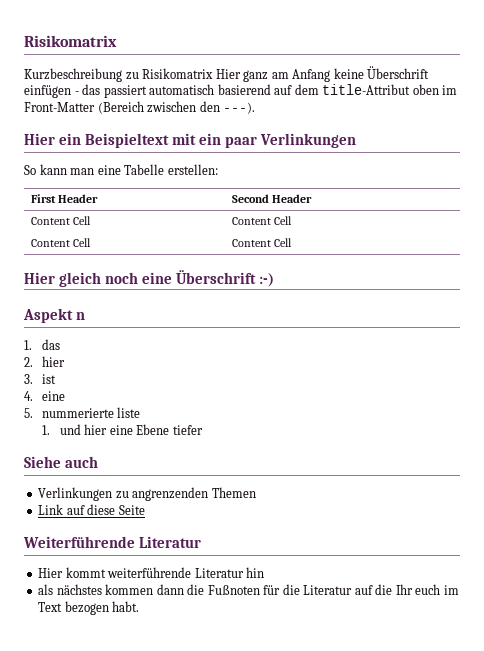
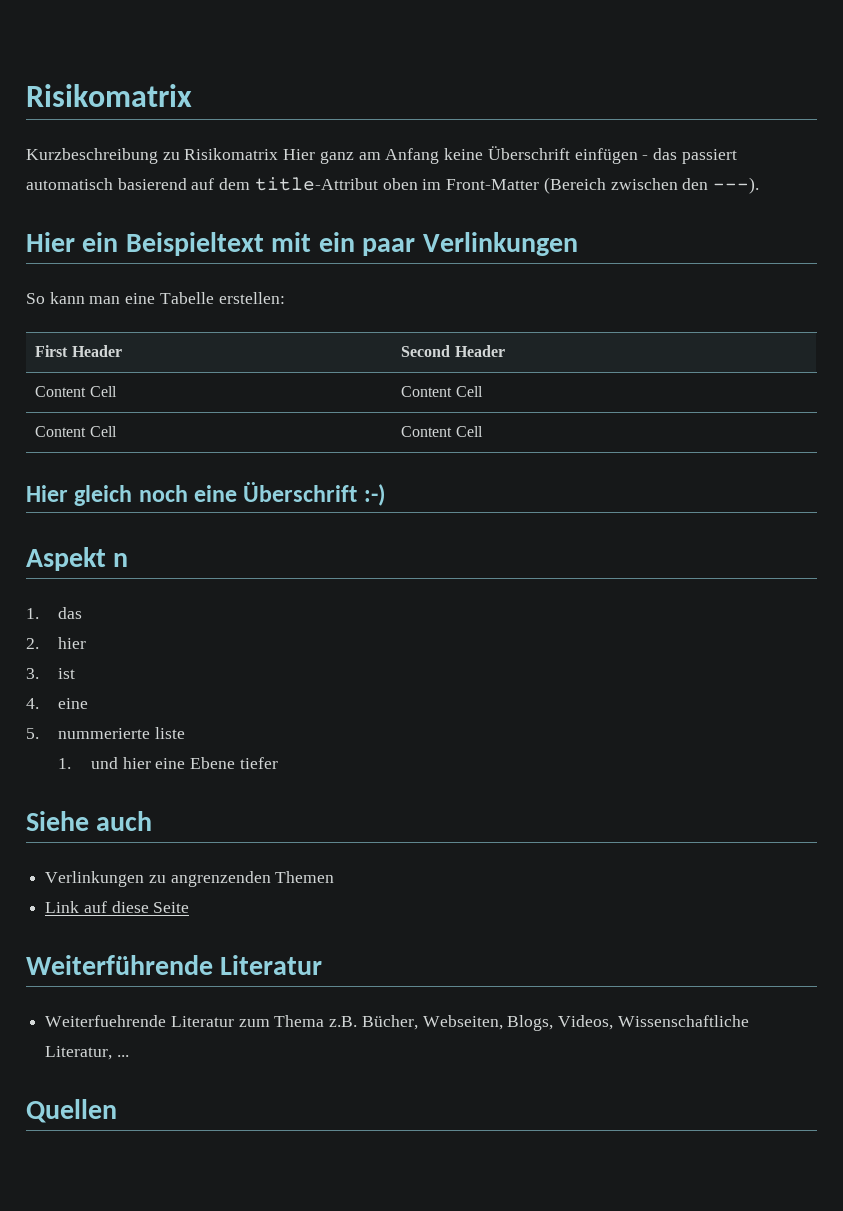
[38,567,265,578] [38,584,459,595] [38,601,140,615] Hier kommt weiterführende Literatur hin // als nächstes kommen dann die Fußnoten für die Literatur auf die Ihr euch im Text bezogen habt. -> [45,1015,749,1031] [45,1046,129,1060] [26,1099,117,1123] Weiterfuehrende Literatur zum Thema z.B. Bücher, Webseiten, Blogs, Videos, Wissenschaftliche Literatur, ... // Quellen

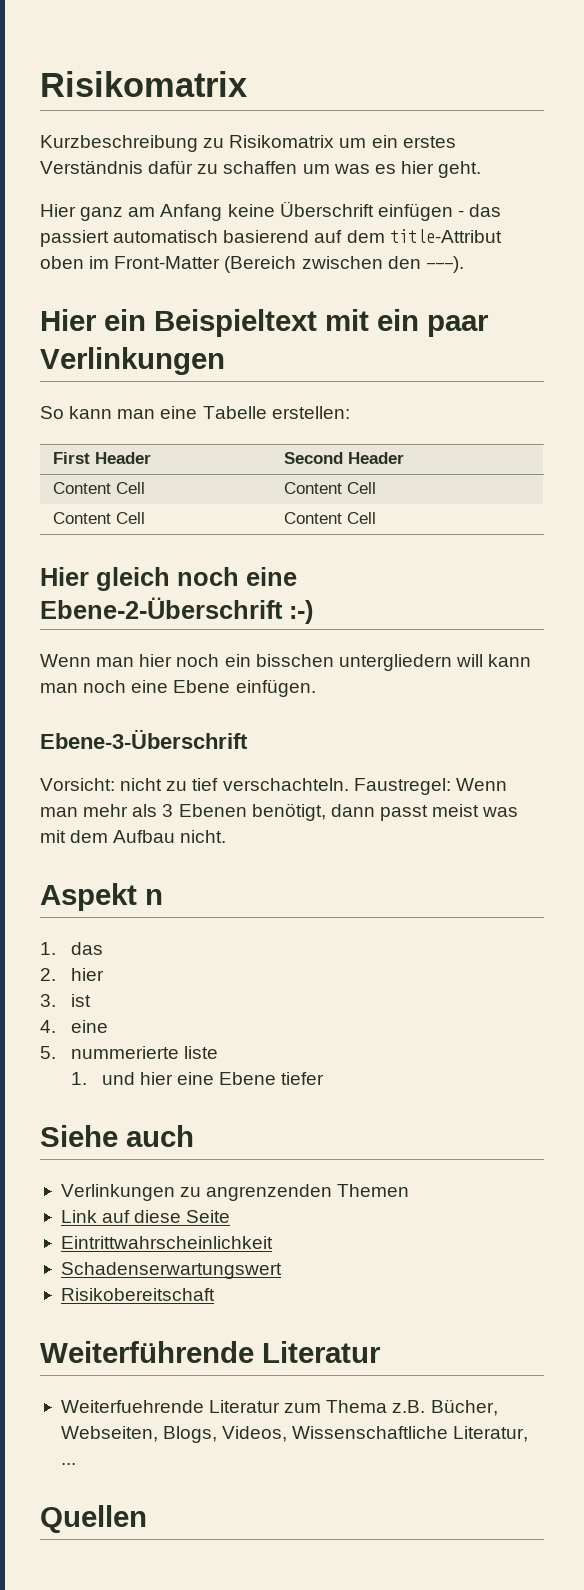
(279, 154) none -> [339,135,456,148] [40,160,482,178] um ein erstes Verständnis dafür zu schaffen um was es hier geht. //
[243,482,358,502] Überschrift -> [40,597,283,619] Ebene-2-Überschrift
(385, 495) none -> [40,654,532,671] [40,679,316,697] [40,729,248,749] [40,778,507,795] [40,803,519,821] [40,830,227,843] // Wenn man hier noch ein bisschen untergliedern will kann man noch eine Ebene einfügen. // Ebene-3-Überschrift // Vorsicht: nicht zu tief verschachteln. Faustregel: Wenn man mehr als 3 Ebenen benötigt, dann passt meist was mit dem Aufbau nicht.
(190, 907) none -> [60,1236,273,1249] [60,1262,282,1279] [60,1288,215,1301] // Eintrittwahrscheinlichkeit // Schadenserwartungswert // Risikobereitschaft

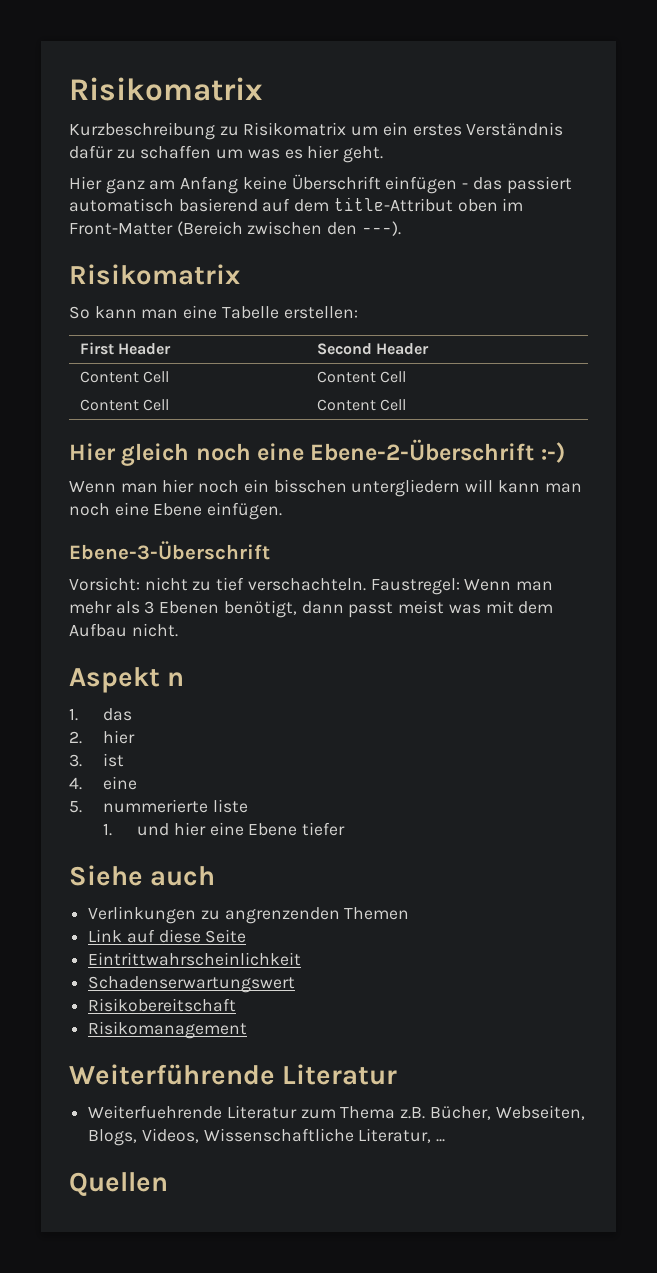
[40,309,489,337] [40,347,225,375] Hier ein Beispieltext mit ein paar Verlinkungen -> [69,264,240,285] Risikomatrix
(215, 1294) none -> [88,1021,248,1039] // Risikomanagement

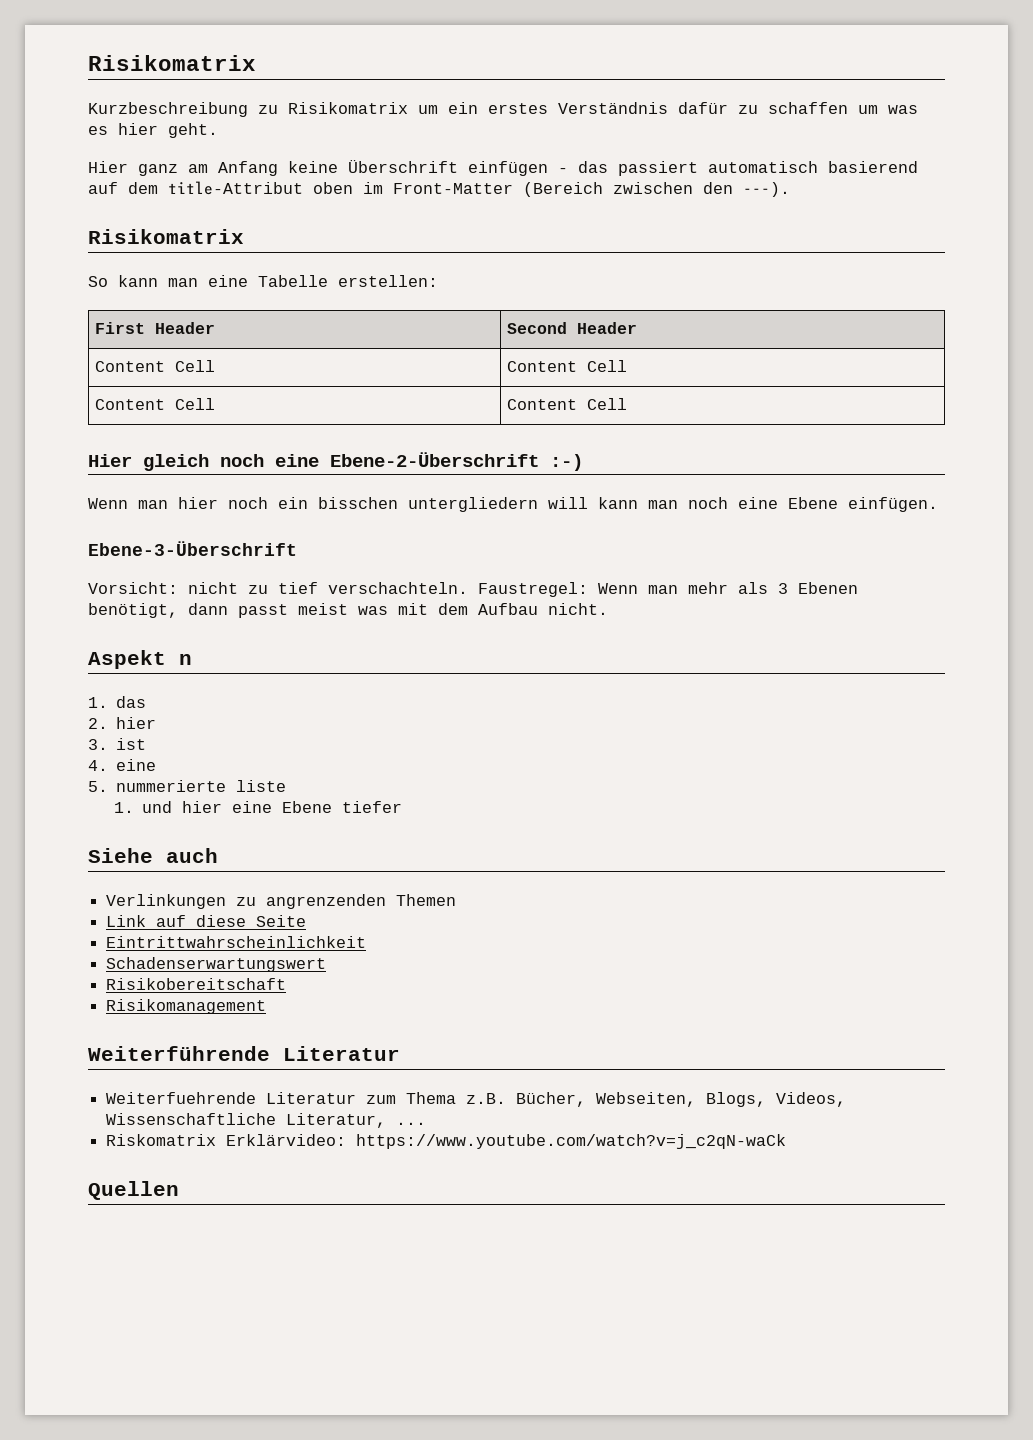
(446, 1140) none -> [106,1134,787,1149] // Riskomatrix Erklärvideo: https://www.youtube.com/watch?v=j_c2qN-waCk

